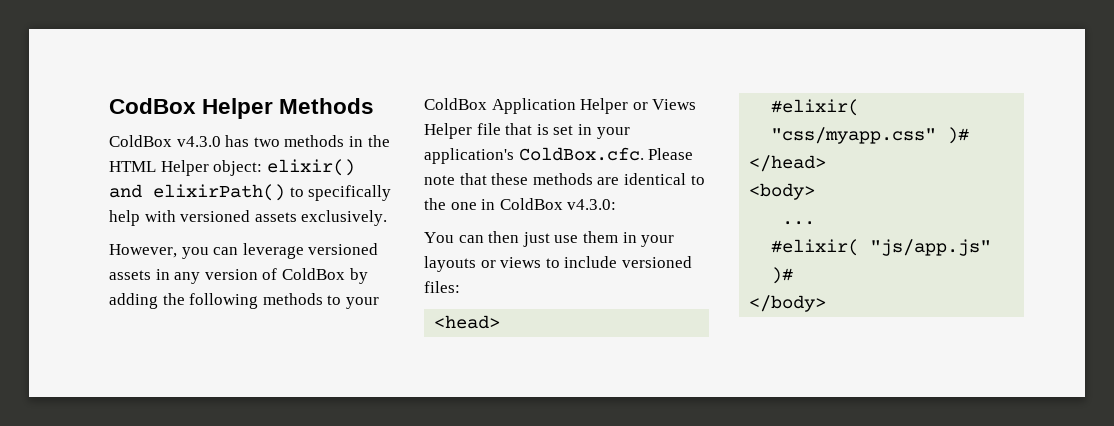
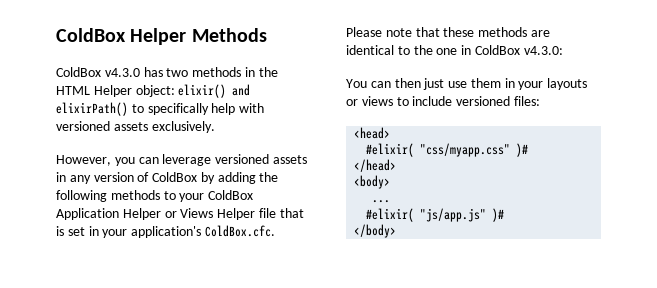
[109,98,196,114] CodBox -> [56,28,126,42] ColdBox

